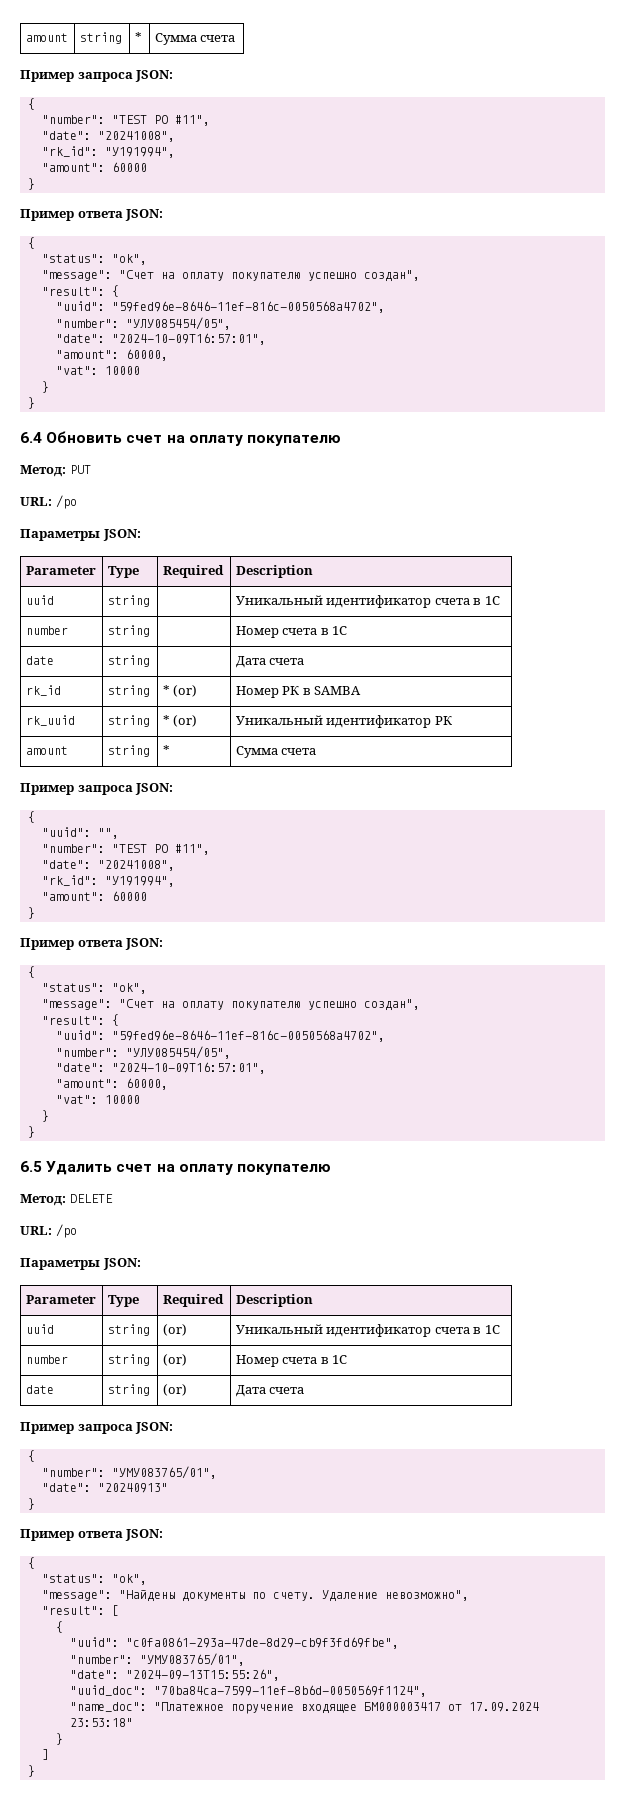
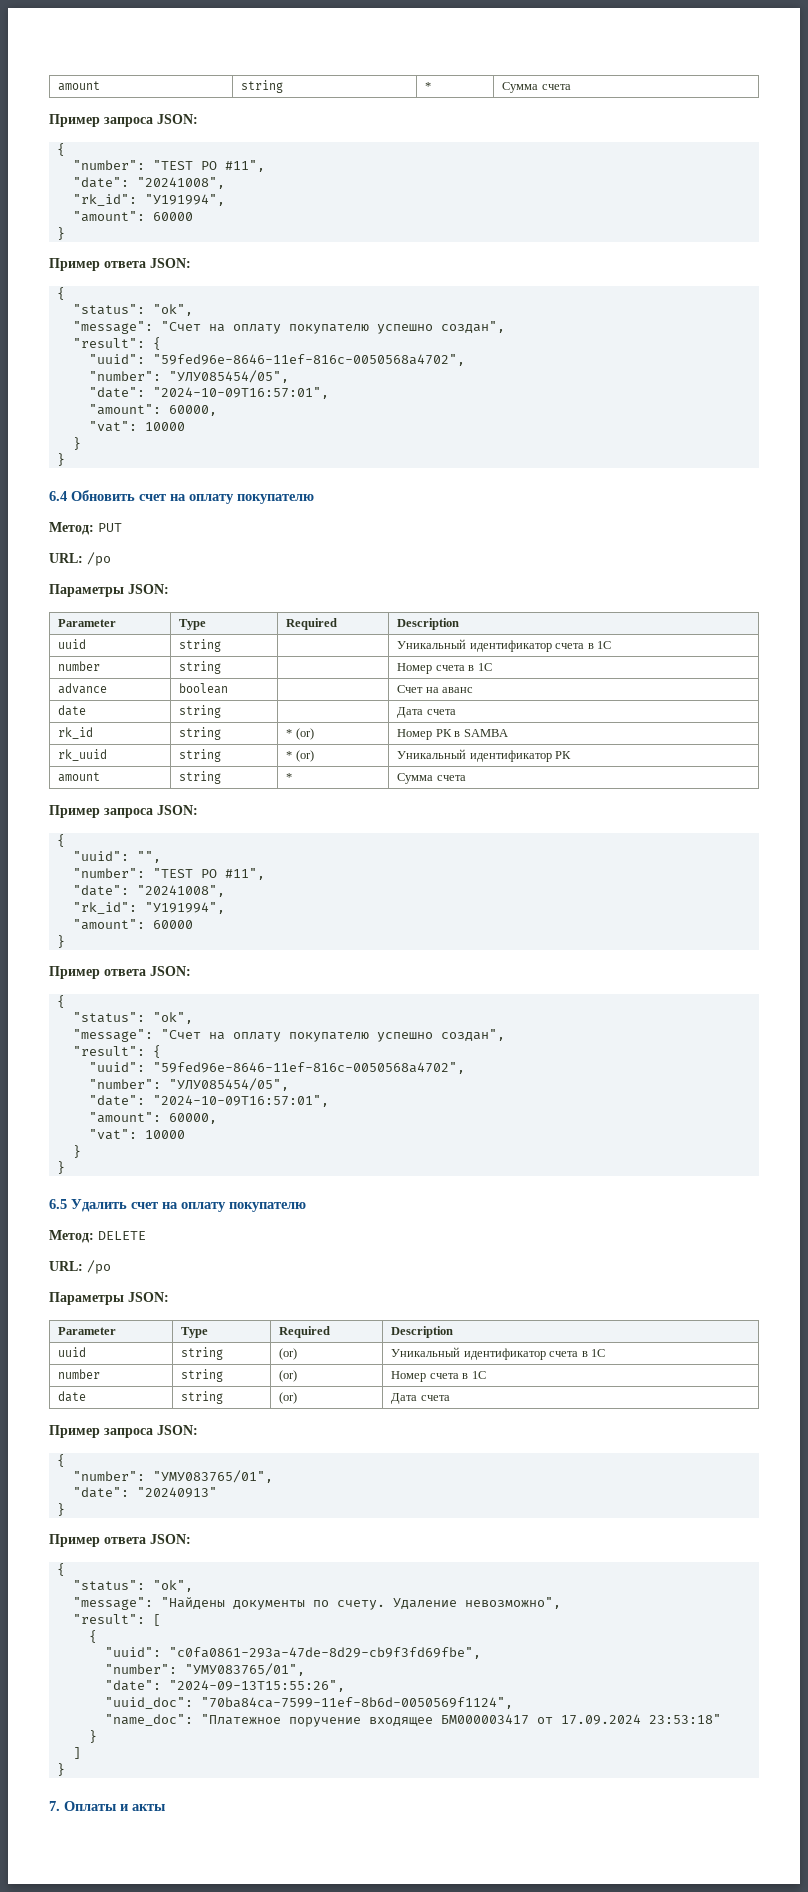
(348, 630) none -> [58,683,108,694] [179,683,229,694] [397,685,474,693] // advance | boolean | | Счет на аванс
(35, 1771) none -> [49,1801,165,1811] // 7. Оплаты и акты

